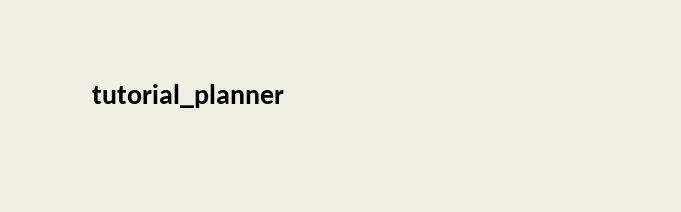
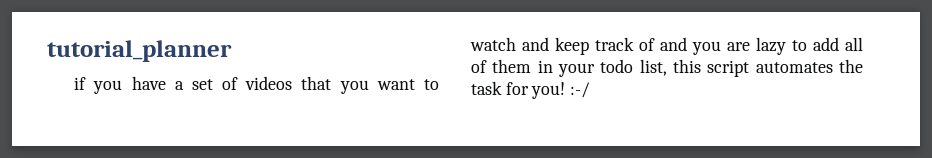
(284, 96) none -> [74,76,439,94] [470,37,863,55] [471,59,863,77] [471,81,591,99] // if you have a set of videos that you want to watch and keep track of and you are lazy to add all of them in your todo list, this script automates the task for you! :-/

